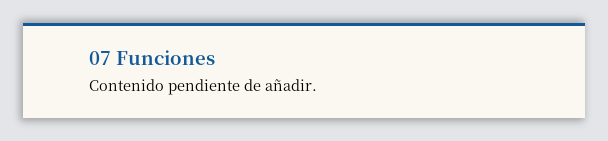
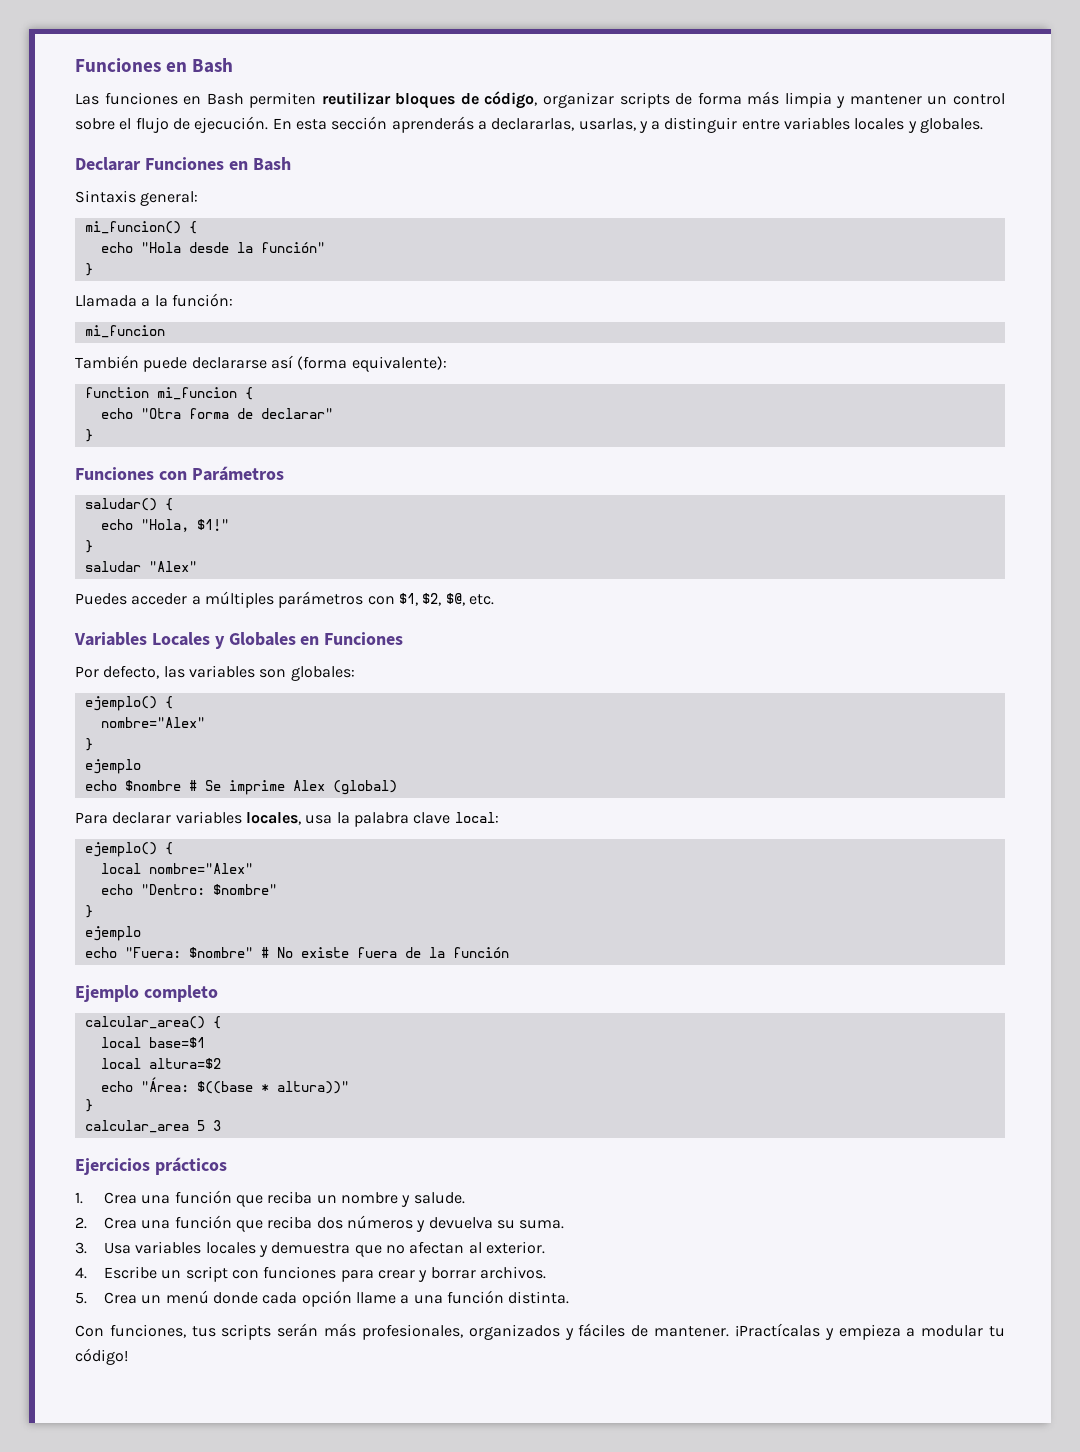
[89,50,215,65] [89,79,317,95] 07 Funciones // Contenido pendiente de añadir. -> [75,58,234,73] [75,91,1005,109] [75,116,984,133] [75,157,291,171] [75,190,199,206] [84,221,197,234] [100,242,325,253] [84,263,93,276] [75,293,233,307] [84,325,165,338] [75,355,447,372] [84,387,253,400] [100,408,333,419] [84,429,93,442] [75,466,284,481] [84,498,173,511] [100,519,229,532] [84,540,93,553] [84,561,197,572] [75,591,494,608] [74,632,404,649] [75,665,355,681] [84,696,173,711] [100,717,205,728] [84,738,93,751] [84,759,141,774] [84,780,397,795] [75,811,499,827] [84,842,173,857] [100,863,253,874] [100,884,277,895] [84,905,93,918] [84,926,141,941] [84,947,509,958] [75,985,218,1002] [84,1016,221,1029] [100,1037,205,1048] [100,1058,221,1069] [100,1077,349,1094] [84,1099,93,1112] [84,1120,221,1133] [75,1157,227,1175] [75,1190,465,1207] [75,1215,565,1232] [75,1241,545,1257] [75,1266,546,1282] [75,1290,570,1307] [75,1323,1006,1340] [75,1348,128,1365] Funciones en Bash // Las funciones en Bash permiten reutilizar bloques de código, organizar scripts de forma más limpia y mantener un control sobre el flujo de ejecución. En esta sección aprenderás a declararlas, usarlas, y a distinguir entre variables locales y globales. // Declarar Funciones en Bash // Sintaxis general: // mi_funcion() { // echo "Hola desde la función" // } // Llamada a la función: // mi_funcion // También puede declararse así (forma equivalente): // function mi_funcion { // echo "Otra forma de declarar" // } // Funciones con Parámetros // saludar() { // echo "Hola, $1!" // } // saludar "Alex" // Puedes acceder a múltiples parámetros con $1, $2, $@, etc. // Variables Locales y Globales en Funciones // Por defecto, las variables son globales: // ejemplo() { // nombre="Alex" // } // ejemplo // echo $nombre # Se imprime Alex (global) // Para declarar variables locales, usa la palabra clave local: // ejemplo() { // local nombre="Alex" // echo "Dentro: $nombre" // } // ejemplo // echo "Fuera: $nombre" # No existe fuera de la función // Ejemplo completo // calcular_area() { // local base=$1 // local altura=$2 // echo "Área: $((base * altura))" // } // calcular_area 5 3 // Ejercicios prácticos // 1. Crea una función que reciba un nombre y salude. // 2. Crea una función que reciba dos números y devuelva su suma. // 3. Usa variables locales y demuestra que no afectan al exterior. // 4. Escribe un script con funciones para crear y borrar archivos. // 5. Crea un menú donde cada opción llame a una función distinta. // Con funciones, tus scripts serán más profesionales, organizados y fáciles de mantener. ¡Practícalas y empieza a modular tu código!

